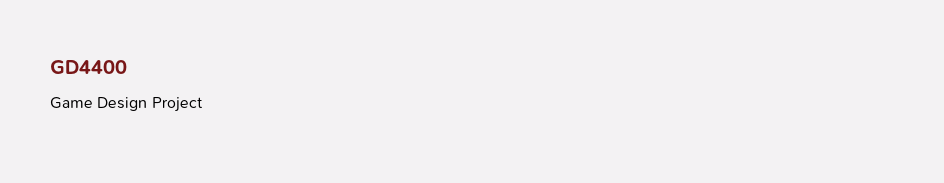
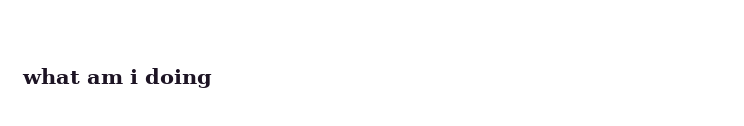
[50,60,127,74] [50,97,203,112] GD4400 // Game Design Project -> [22,68,212,88] what am i doing

